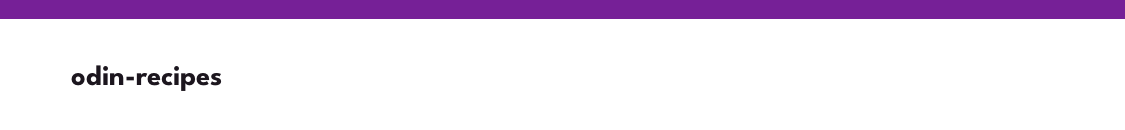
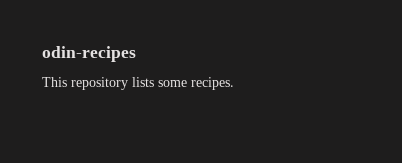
(222, 78) none -> [42,77,234,90] // This repository lists some recipes.

